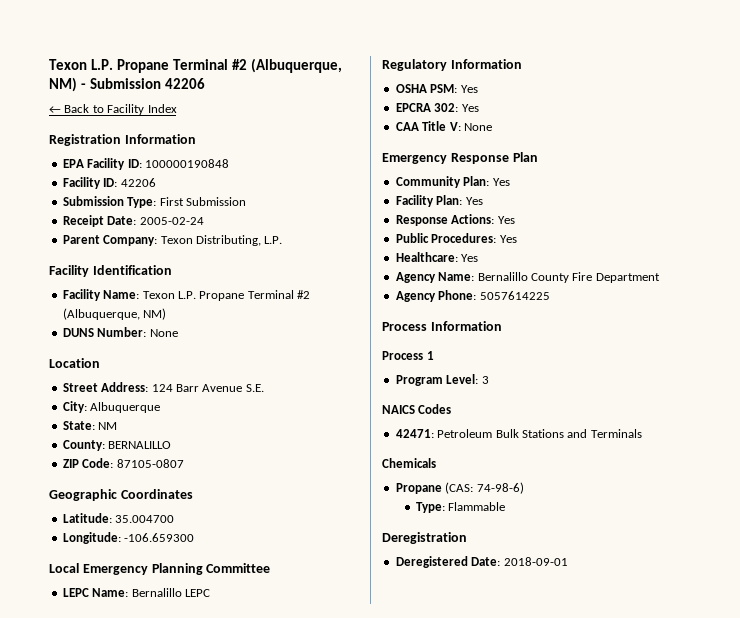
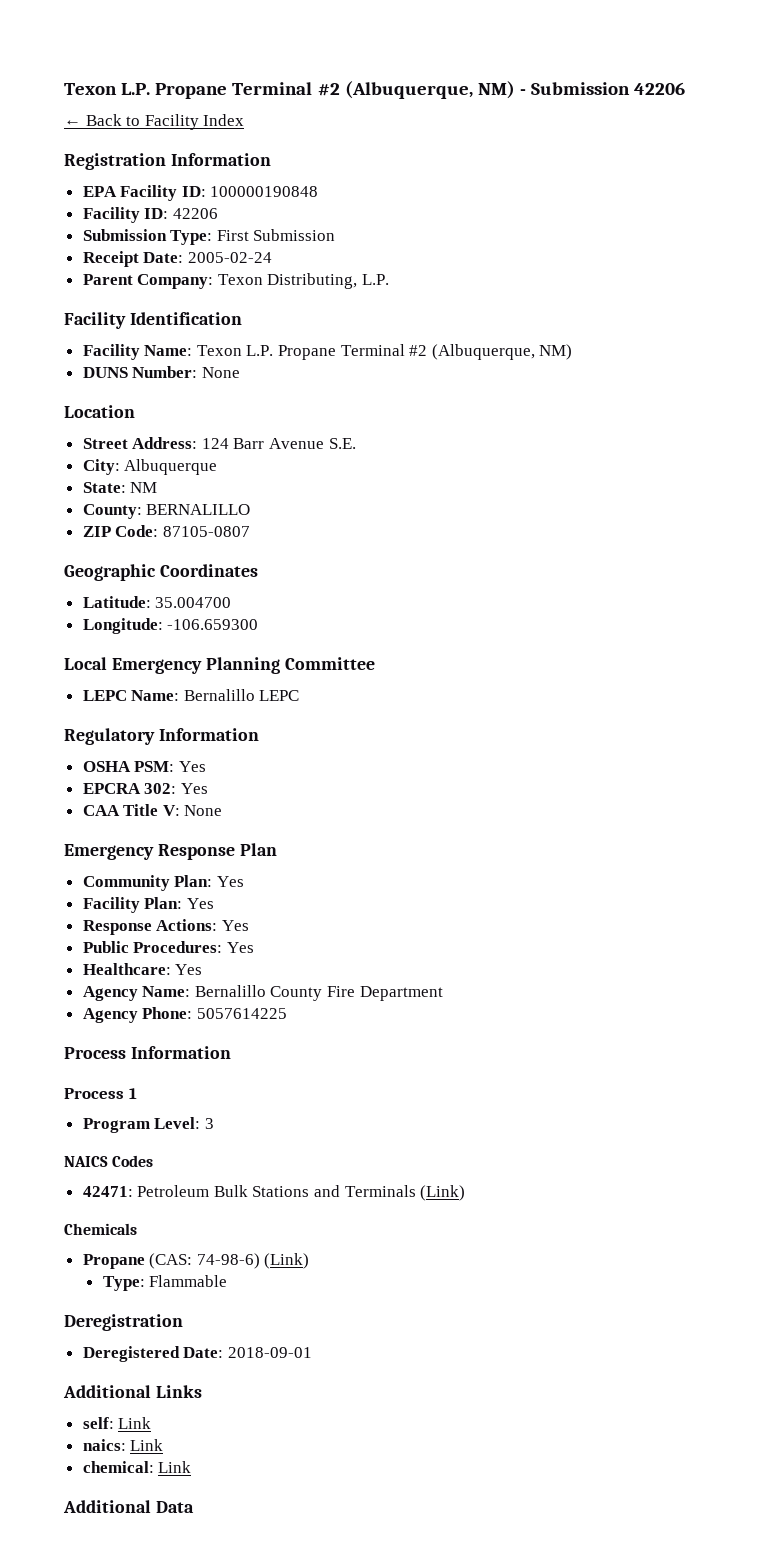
(642, 433) none -> [420,1185,466,1201] (Link)
(524, 488) none -> [264,1253,310,1269] (Link)
(568, 561) none -> [63,1385,202,1398] [82,1417,152,1429] [82,1439,164,1451] [82,1461,192,1473] [63,1500,194,1513] // Additional Links // self: Link // naics: Link // chemical: Link // Additional Data

